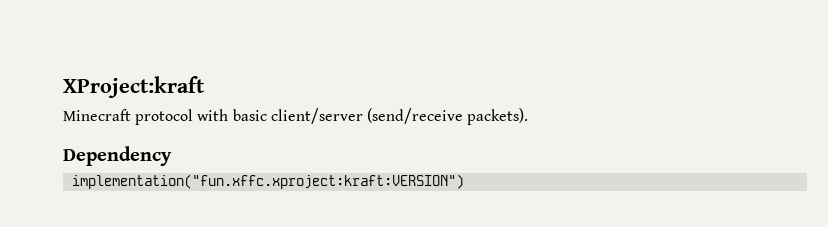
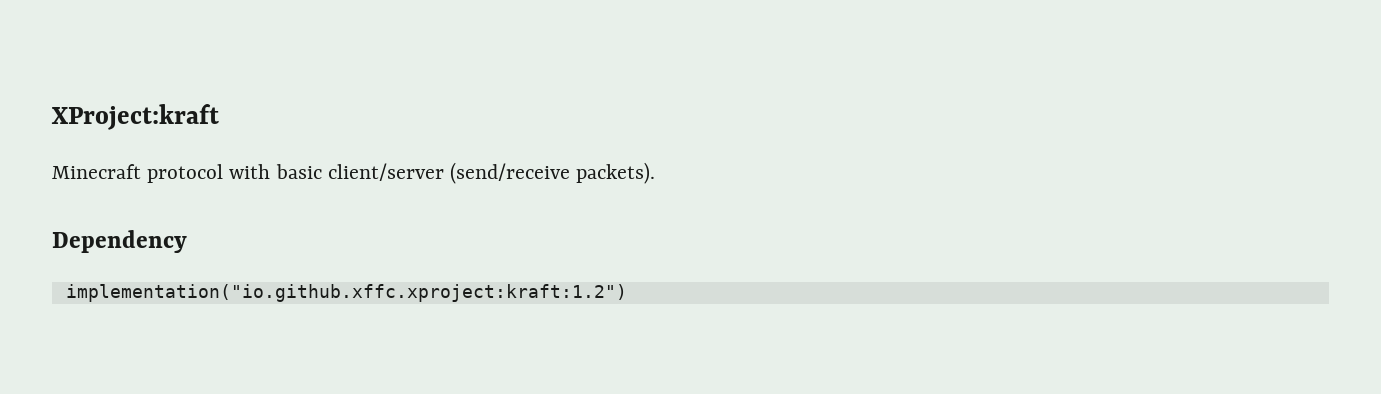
[72,174,465,189] implementation("fun.xffc.xproject:kraft:VERSION") -> [65,284,627,302] implementation("io.github.xffc.xproject:kraft:1.2")

